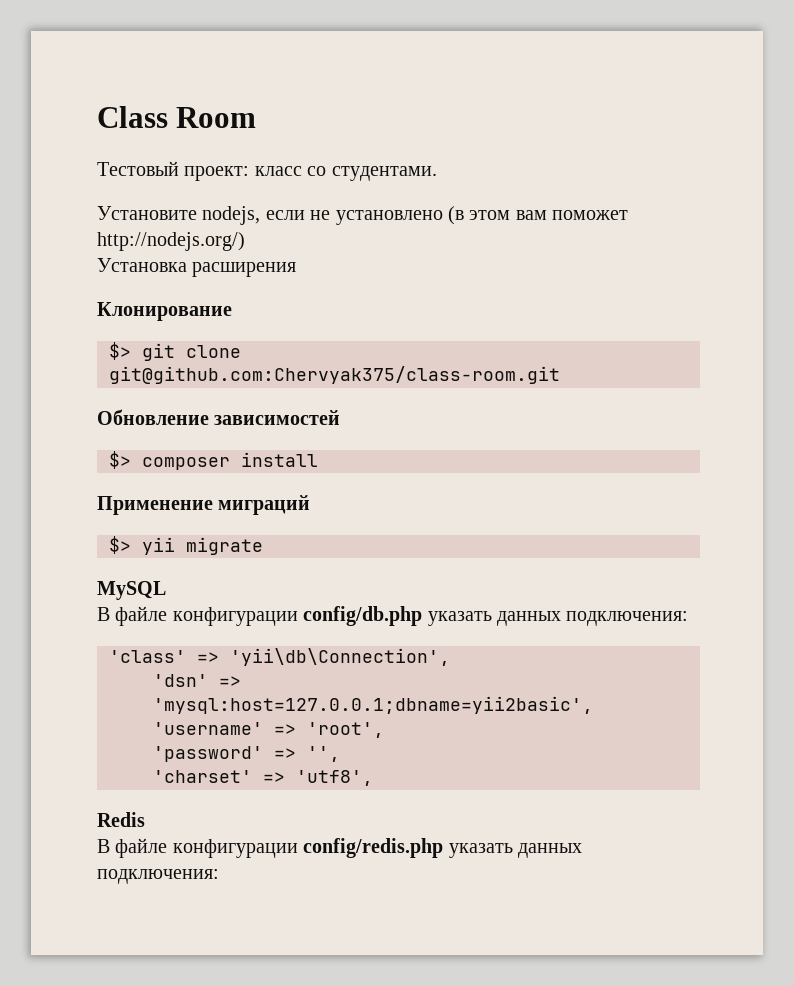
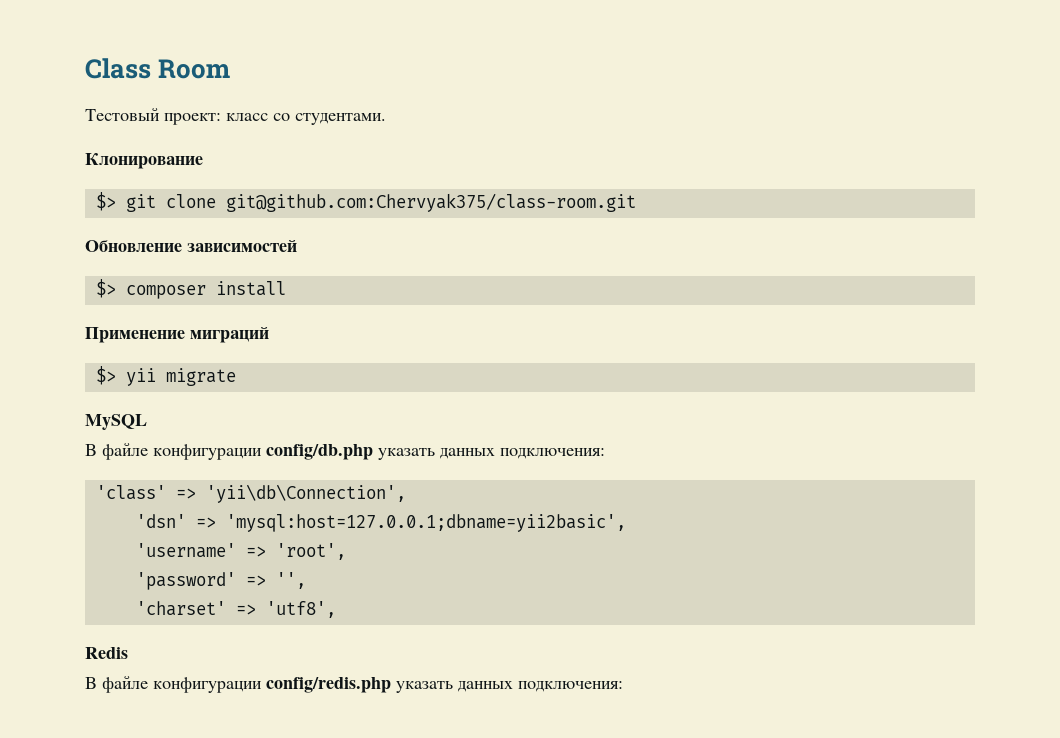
[97,206,629,225] [97,232,245,251] [97,258,297,277] // Установите nodejs, если не установлено (в этом вам поможет http://nodejs.org/) // Установка расширения -> (386, 119) none

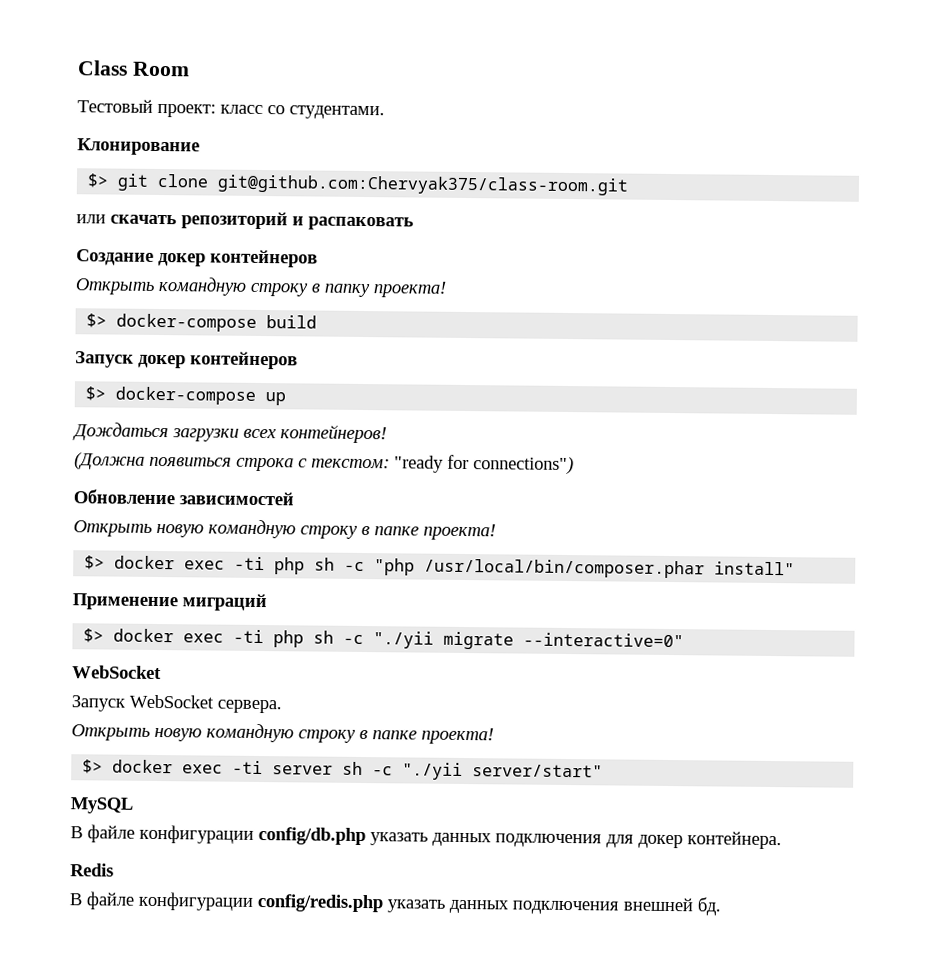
[85,240,297,252] [95,279,286,299] [85,327,269,343] [95,366,236,386] Обновление зависимостей // $> composer install // Применение миграций // $> yii migrate -> [76,211,414,231] [76,249,318,268] [75,276,446,298] [86,313,318,332] [75,351,298,370] [85,386,287,406] [72,422,387,444] [74,452,574,475] [73,489,294,506] [73,519,496,541] [84,555,796,579] [72,593,267,612] [83,628,685,650] [72,665,162,680] [71,694,282,714] [71,723,494,745] [82,759,604,780] или скачать репозиторий и распаковать // Создание докер контейнеров // Открыть командную строку в папку проекта! // $> docker-compose build // Запуск докер контейнеров // $> docker-compose up // Дождаться загрузки всех контейнеров! // (Должна появиться строка с текстом: "ready for connections") // Обновление зависимостей // Открыть новую командную строку в папке проекта! // $> docker exec -ti php sh -c "php /usr/local/bin/composer.phar install" // Применение миграций // $> docker exec -ti php sh -c "./yii migrate --interactive=0" // WebSocket // Запуск WebSocket сервера. // Открыть новую командную строку в папке проекта! // $> docker exec -ti server sh -c "./yii server/start"
[500,448,605,459] [95,484,406,503] [135,514,626,532] [135,543,346,560] [135,572,306,590] [135,601,336,618] подключения: // 'class' => 'yii\db\Connection', // 'dsn' => 'mysql:host=127.0.0.1;dbname=yii2basic', // 'username' => 'root', // 'password' => '', // 'charset' => 'utf8', -> [495,831,782,850] подключения для докер контейнера.
[518,681,623,692] подключения: -> [512,897,721,916] подключения внешней бд.

